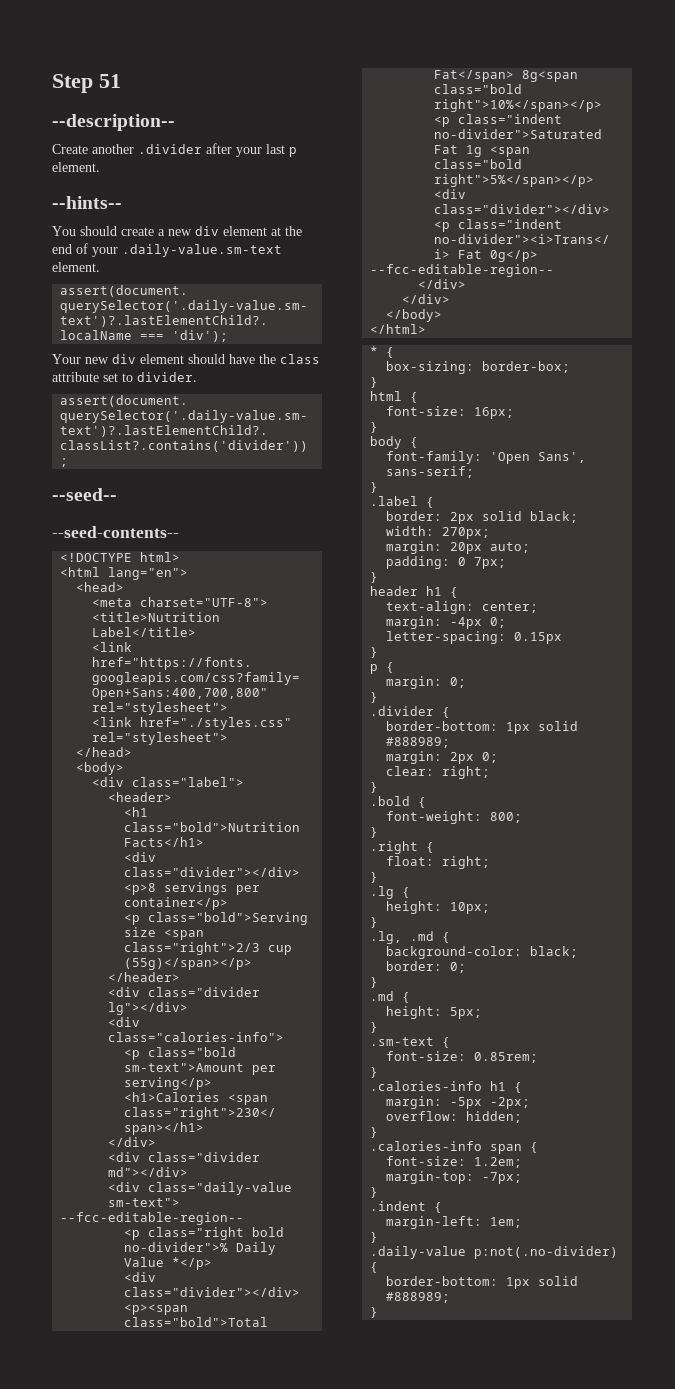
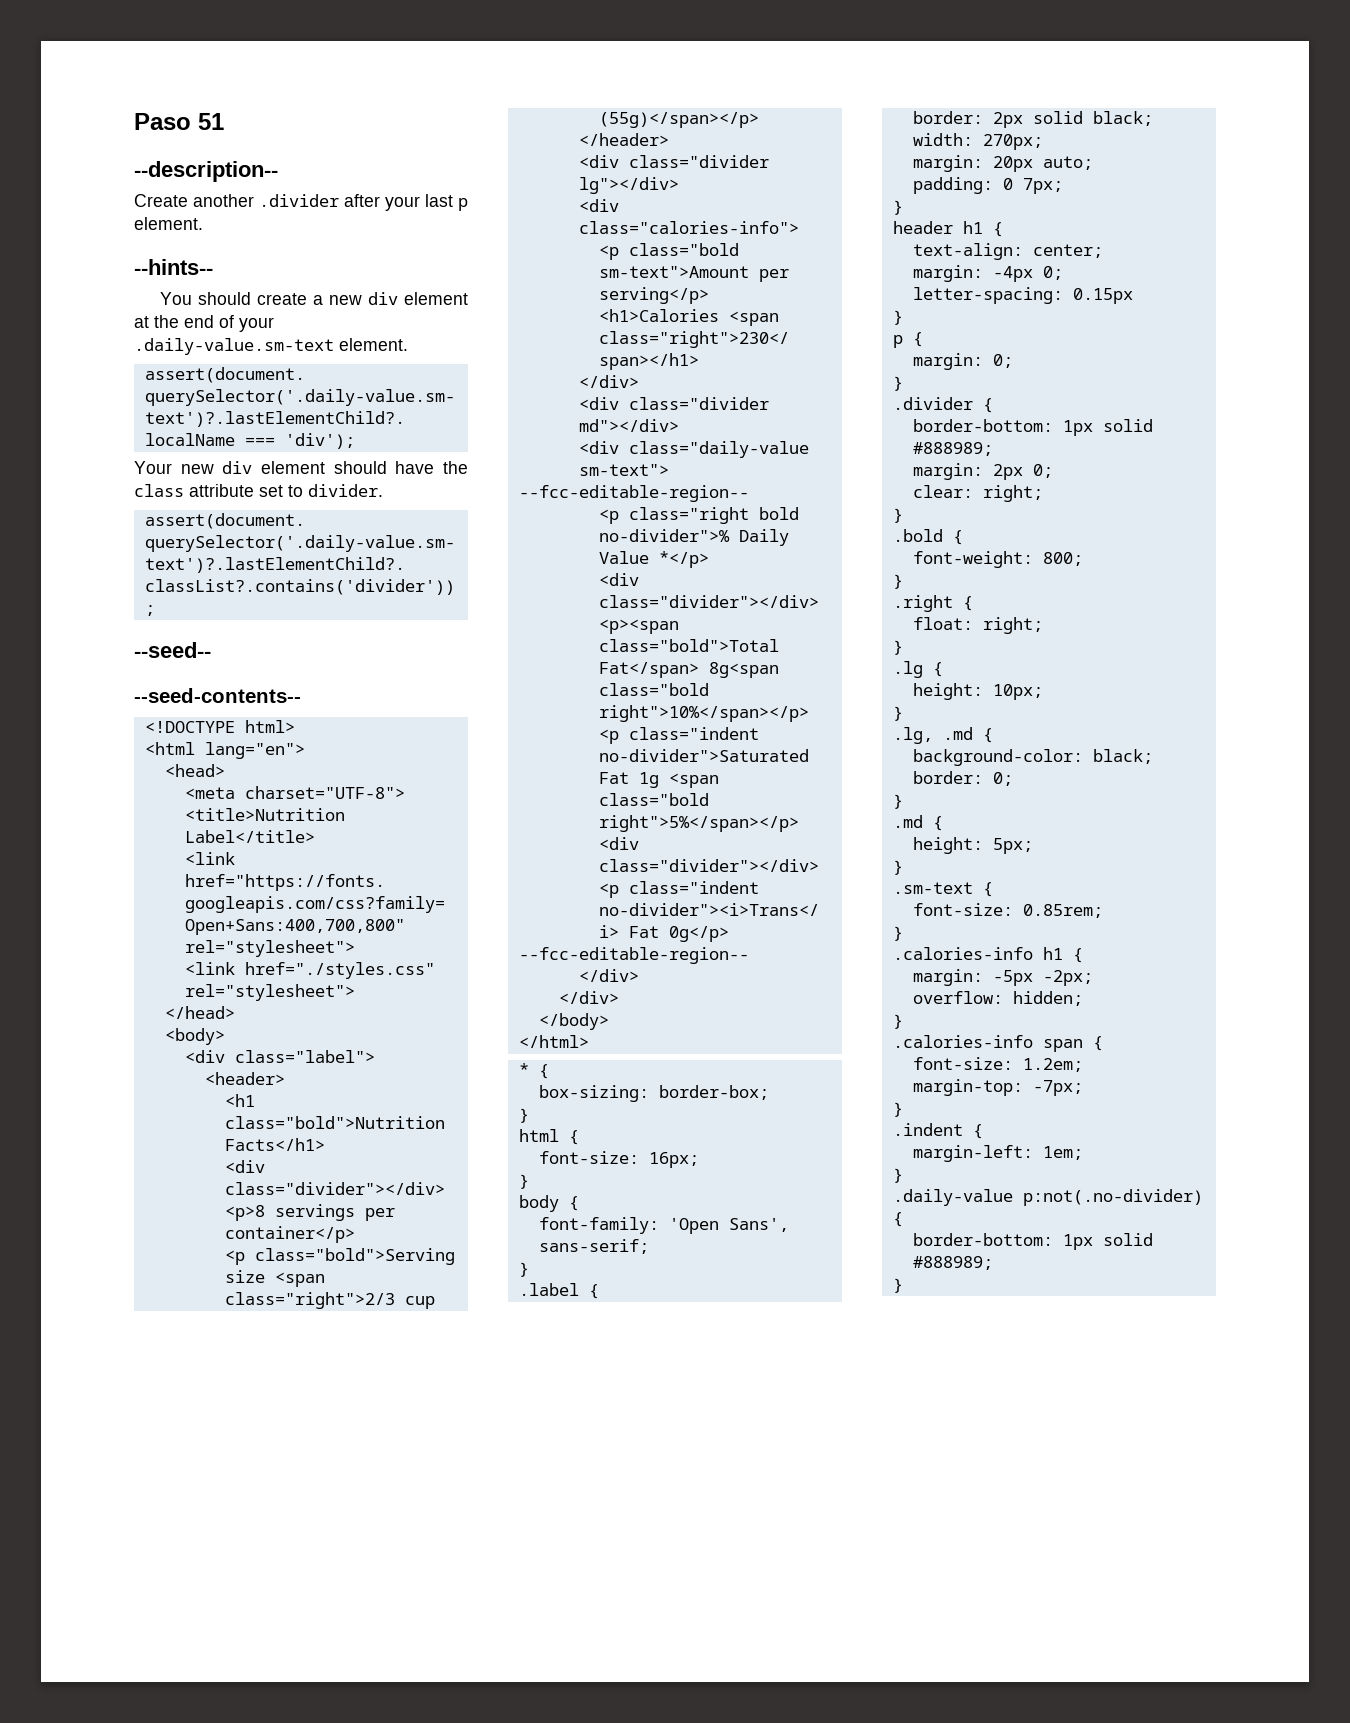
[52,74,93,93] Step -> [134,113,191,130] Paso

